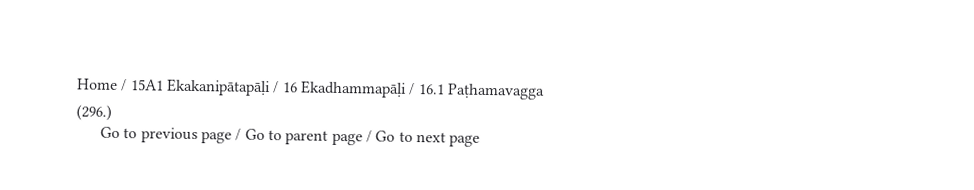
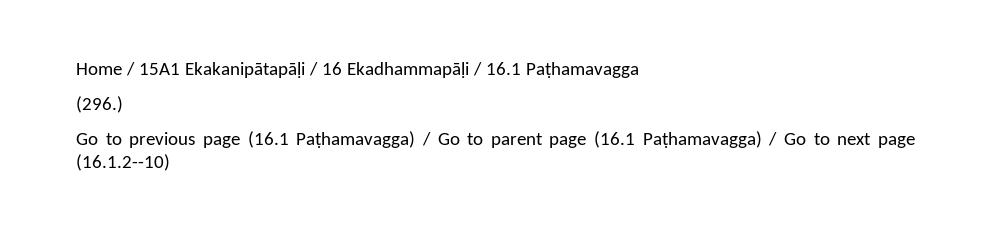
(232, 137) none -> [247,131,416,148] (16.1 Paṭhamavagga)
(363, 139) none -> [594,131,762,148] (16.1 Paṭhamavagga)
(481, 140) none -> [76,154,170,171] (16.1.2--10)

